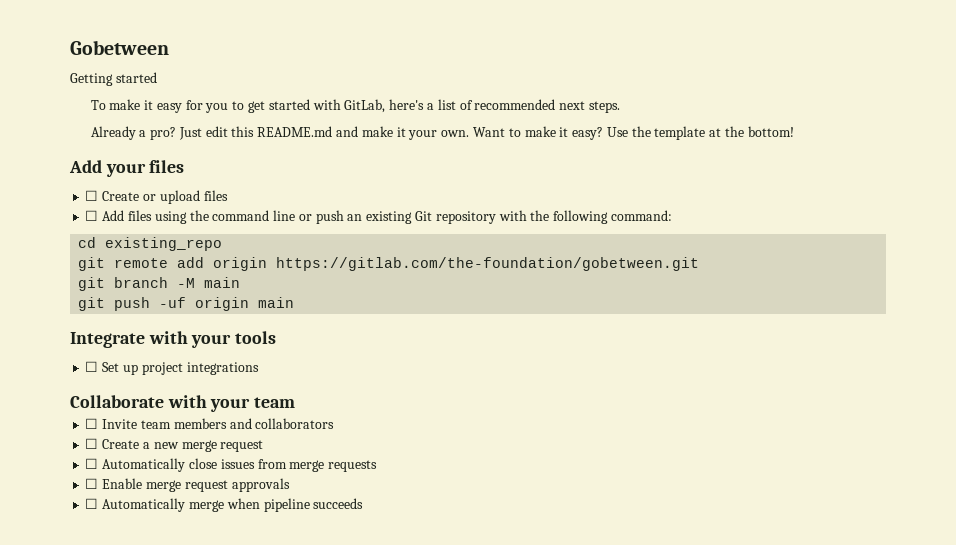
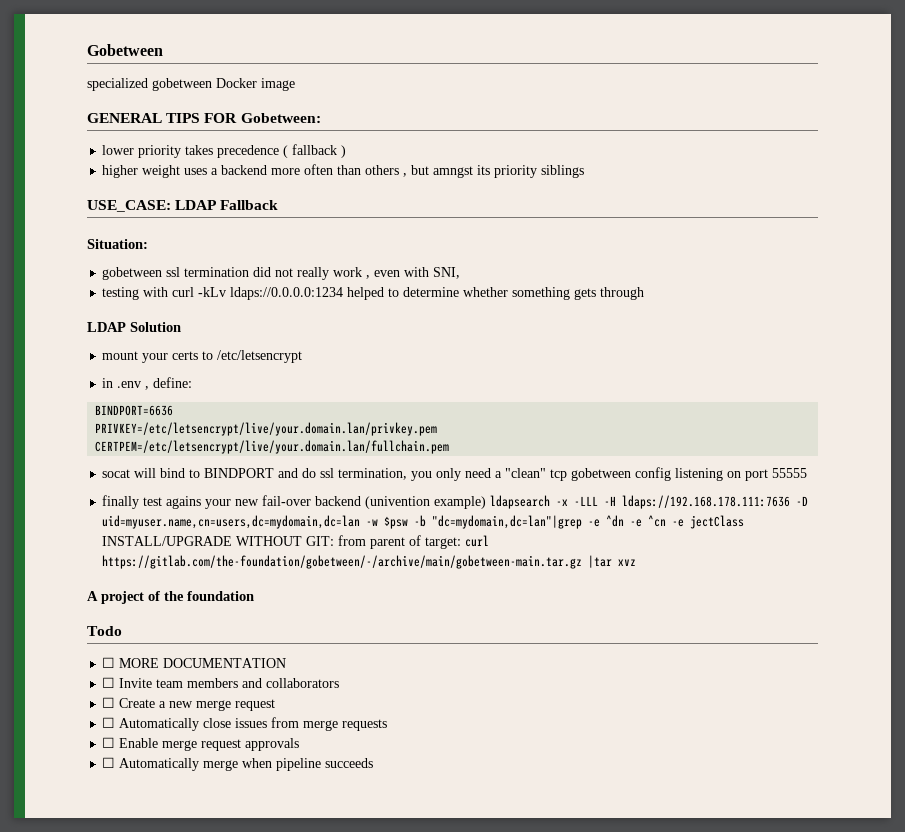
[70,72,157,86] [90,99,620,113] [90,126,794,140] [69,160,185,177] [85,190,228,204] [85,210,672,224] [78,237,223,251] [78,257,700,271] [78,277,241,291] [78,297,295,311] [70,331,277,348] [85,361,259,375] [70,395,296,412] Getting started // To make it easy for you to get started with GitLab, here's a list of recommended next steps. // Already a pro? Just edit this README.md and make it your own. Want to make it easy? Use the template at the bottom! // Add your files // ☐ Create or upload files // ☐ Add files using the command line or push an existing Git repository with the following command: // cd existing_repo // git remote add origin https://gitlab.com/the-foundation/gobetween.git // git branch -M main // git push -uf origin main // Integrate with your tools // ☐ Set up project integrations // Collaborate with your team -> [87,78,295,91] [87,113,321,123] [102,144,347,158] [102,164,585,178] [87,200,279,212] [87,239,148,249] [102,267,461,280] [102,287,645,300] [87,322,181,332] [102,350,303,363] [102,377,193,390] [95,405,174,416] [95,422,438,436] [95,440,450,454] [102,467,808,481] [102,495,809,509] [102,515,745,529] [102,535,490,549] [102,555,637,569] [87,591,254,604] [87,626,122,636] [102,657,287,668] specialized gobetween Docker image // GENERAL TIPS FOR Gobetween: // lower priority takes precedence ( fallback ) // higher weight uses a backend more often than others , but amngst its priority siblings // USE_CASE: LDAP Fallback // Situation: // gobetween ssl termination did not really work , even with SNI, // testing with curl -kLv ldaps://0.0.0.0:1234 helped to determine whether something gets through // LDAP Solution // mount your certs to /etc/letsencrypt // in .env , define: // BINDPORT=6636 // PRIVKEY=/etc/letsencrypt/live/your.domain.lan/privkey.pem // CERTPEM=/etc/letsencrypt/live/your.domain.lan/fullchain.pem // socat will bind to BINDPORT and do ssl termination, you only need a "clean" tcp gobetween config listening on port 55555 // finally test agains your new fail-over backend (univention example) ldapsearch -x -LLL -H ldaps://192.168.178.111:7636 -D uid=myuser.name,cn=users,dc=mydomain,dc=lan -w $psw -b "dc=mydomain,dc=lan"|grep -e ^dn -e ^cn -e jectClass INSTALL/UPGRADE WITHOUT GIT: from parent of target: curl https://gitlab.com/the-foundation/gobetween/-/archive/main/gobetween-main.tar.gz |tar xvz // A project of the foundation // Todo // ☐ MORE DOCUMENTATION

